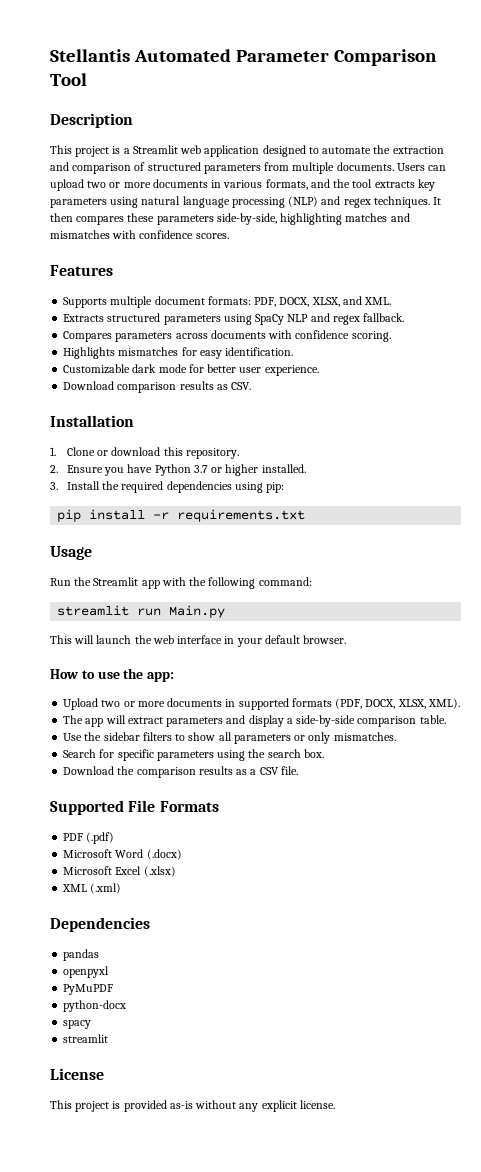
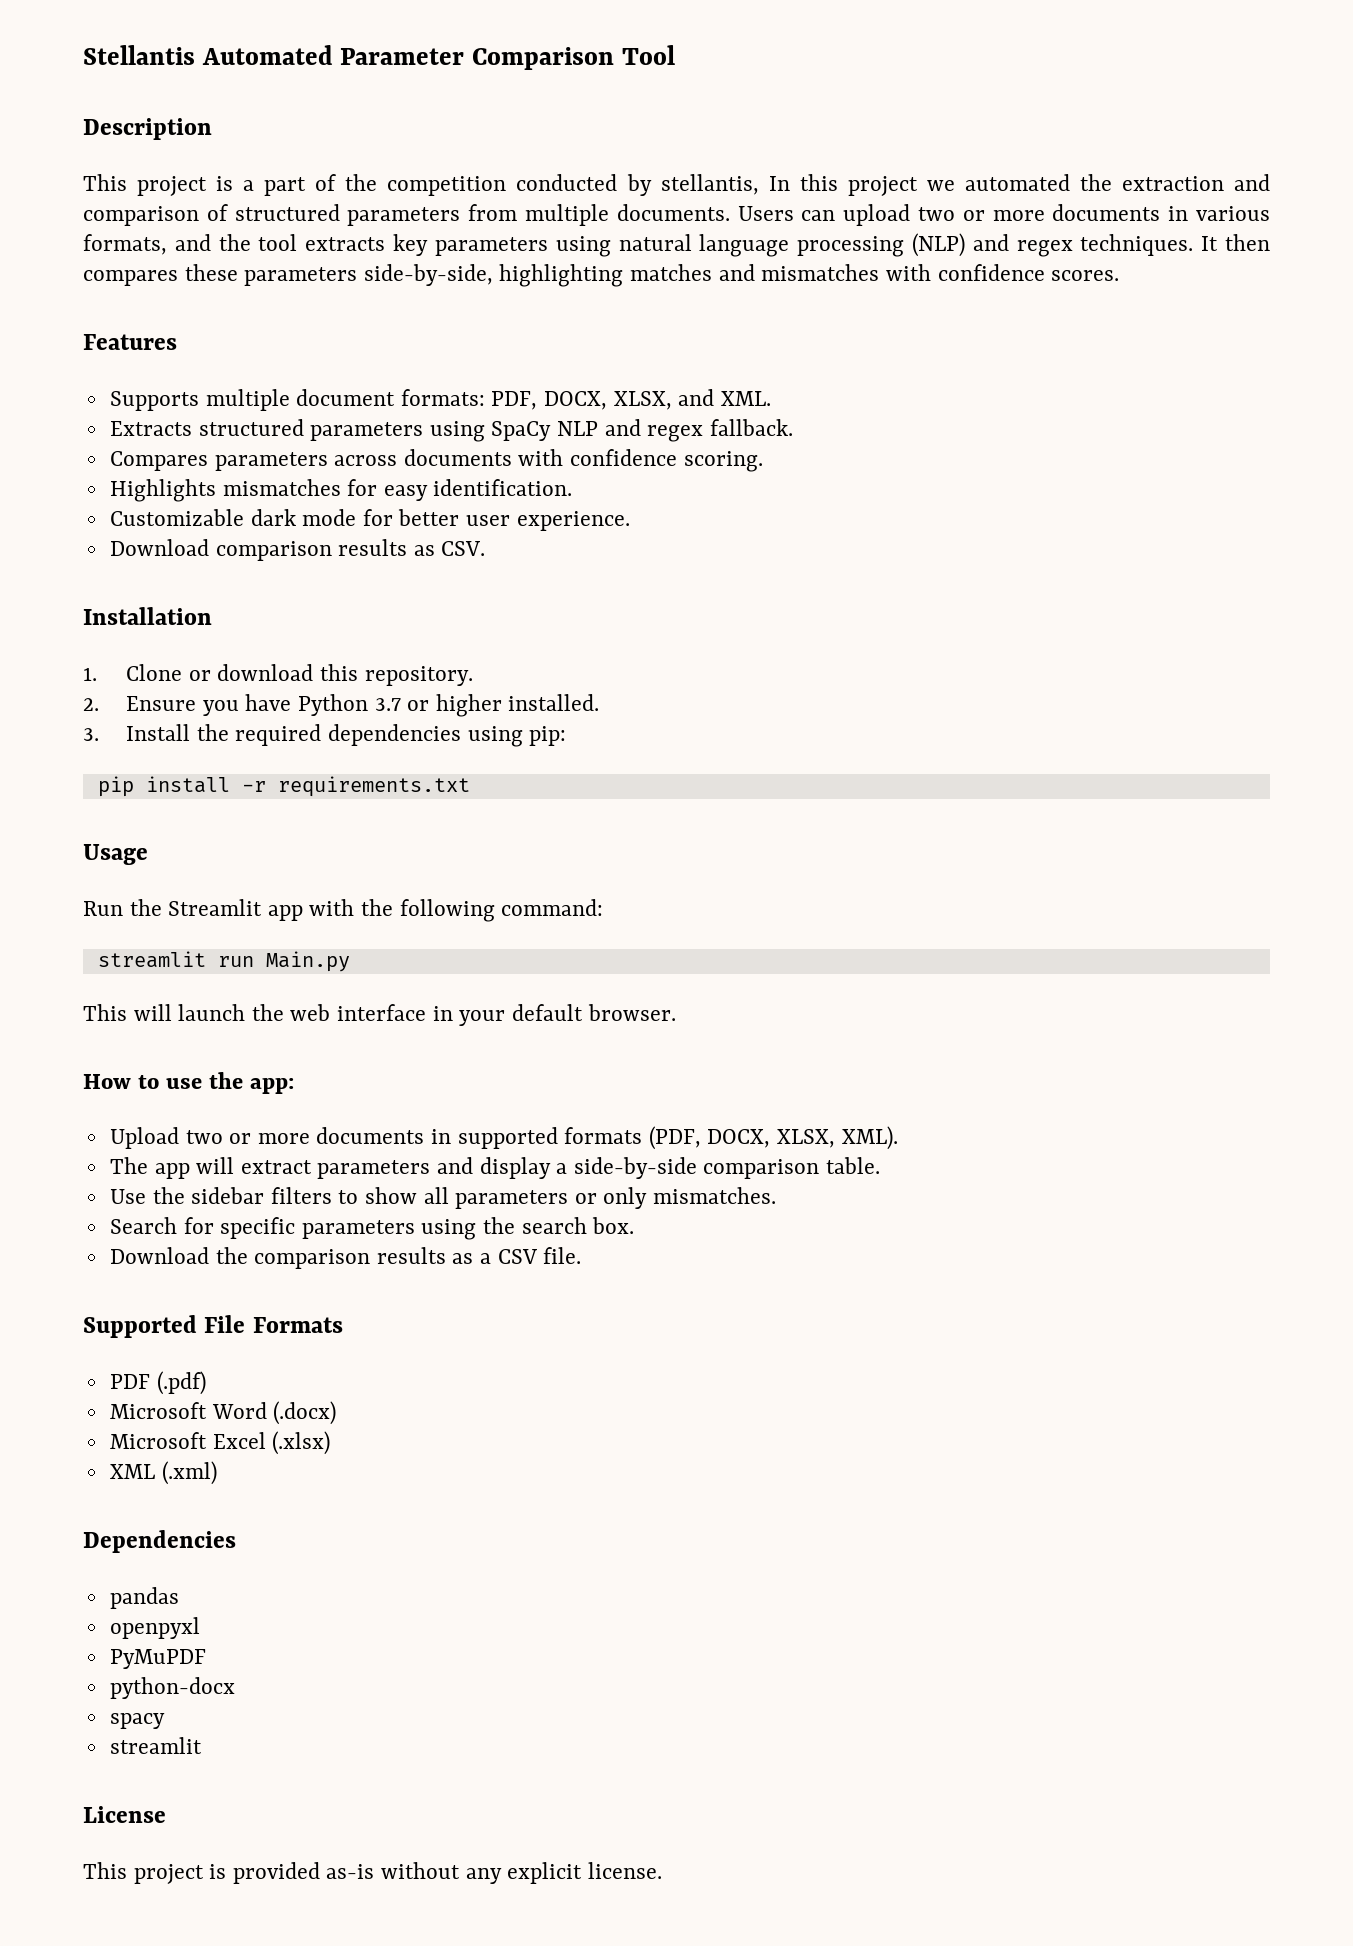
[132,145,372,157] Streamlit web application designed to automate -> [264,174,1070,196] part of the competition conducted by stellantis, In this project we automated

